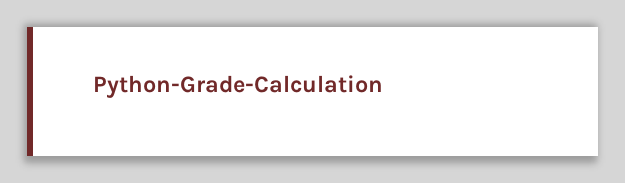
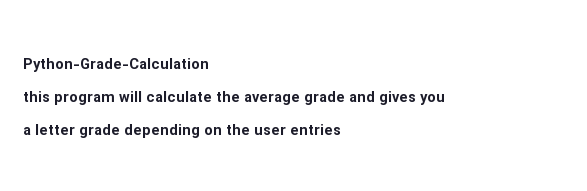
(383, 86) none -> [23,91,445,105] [23,124,341,138] // this program will calculate the average grade and gives you // a letter grade depending on the user entries

